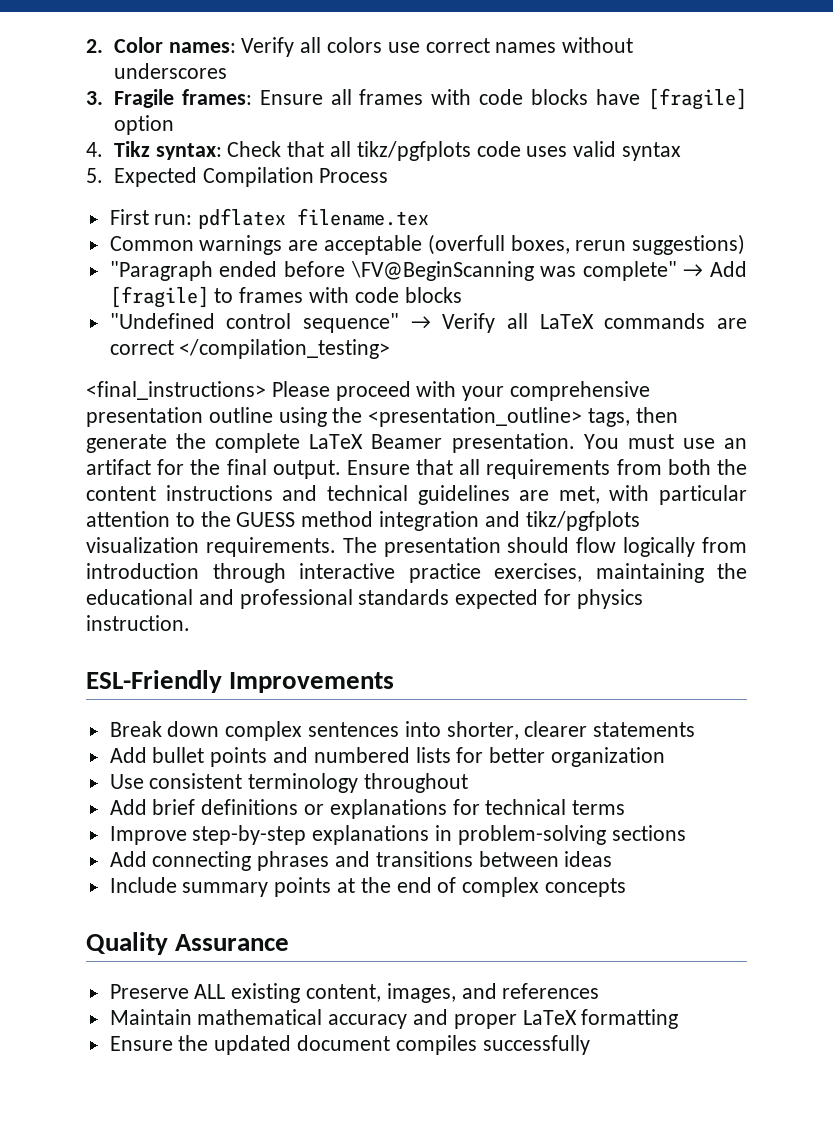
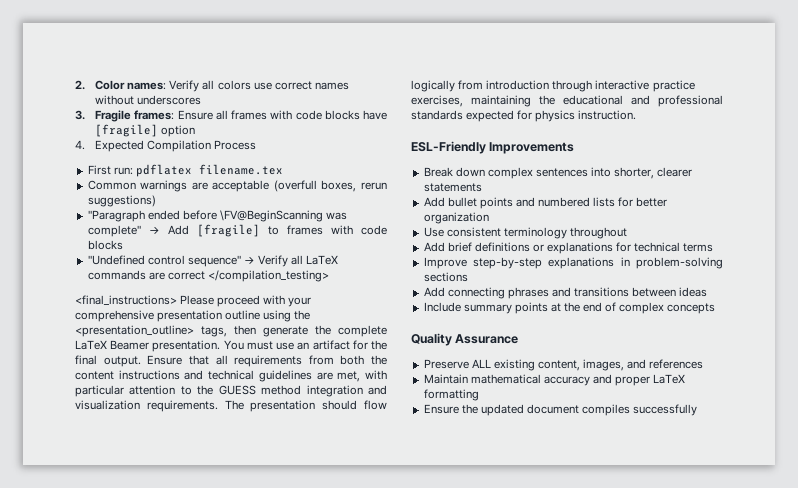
[113,141,681,161] [86,168,103,183] Tikz syntax: Check that all tikz/pgfplots code uses valid syntax // 5. -> (85, 145) none
[525,511,640,531] tikz/pgfplots -> (387, 390) none

